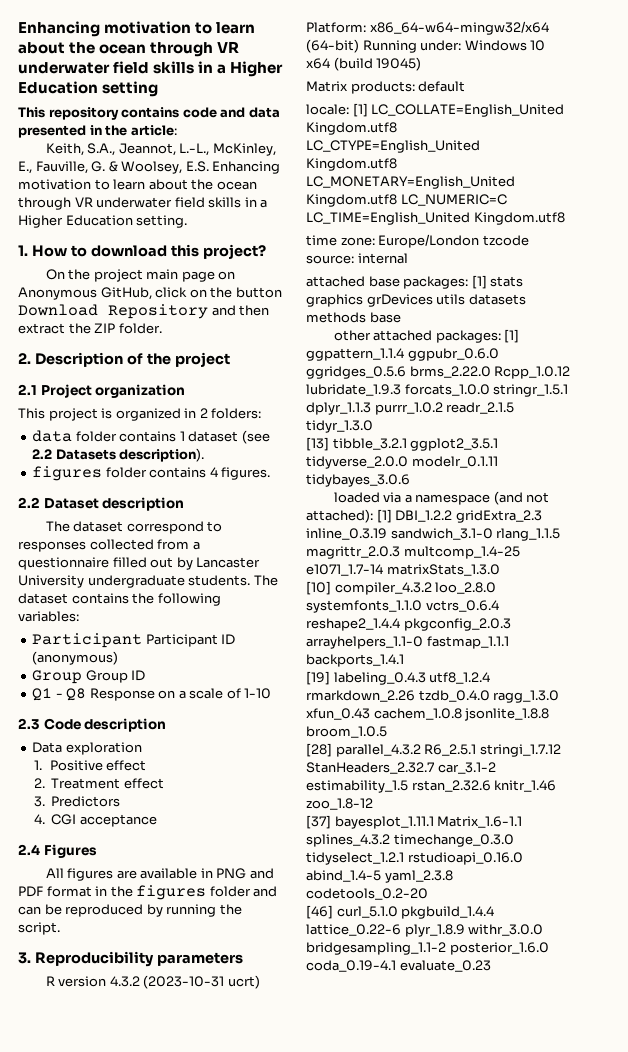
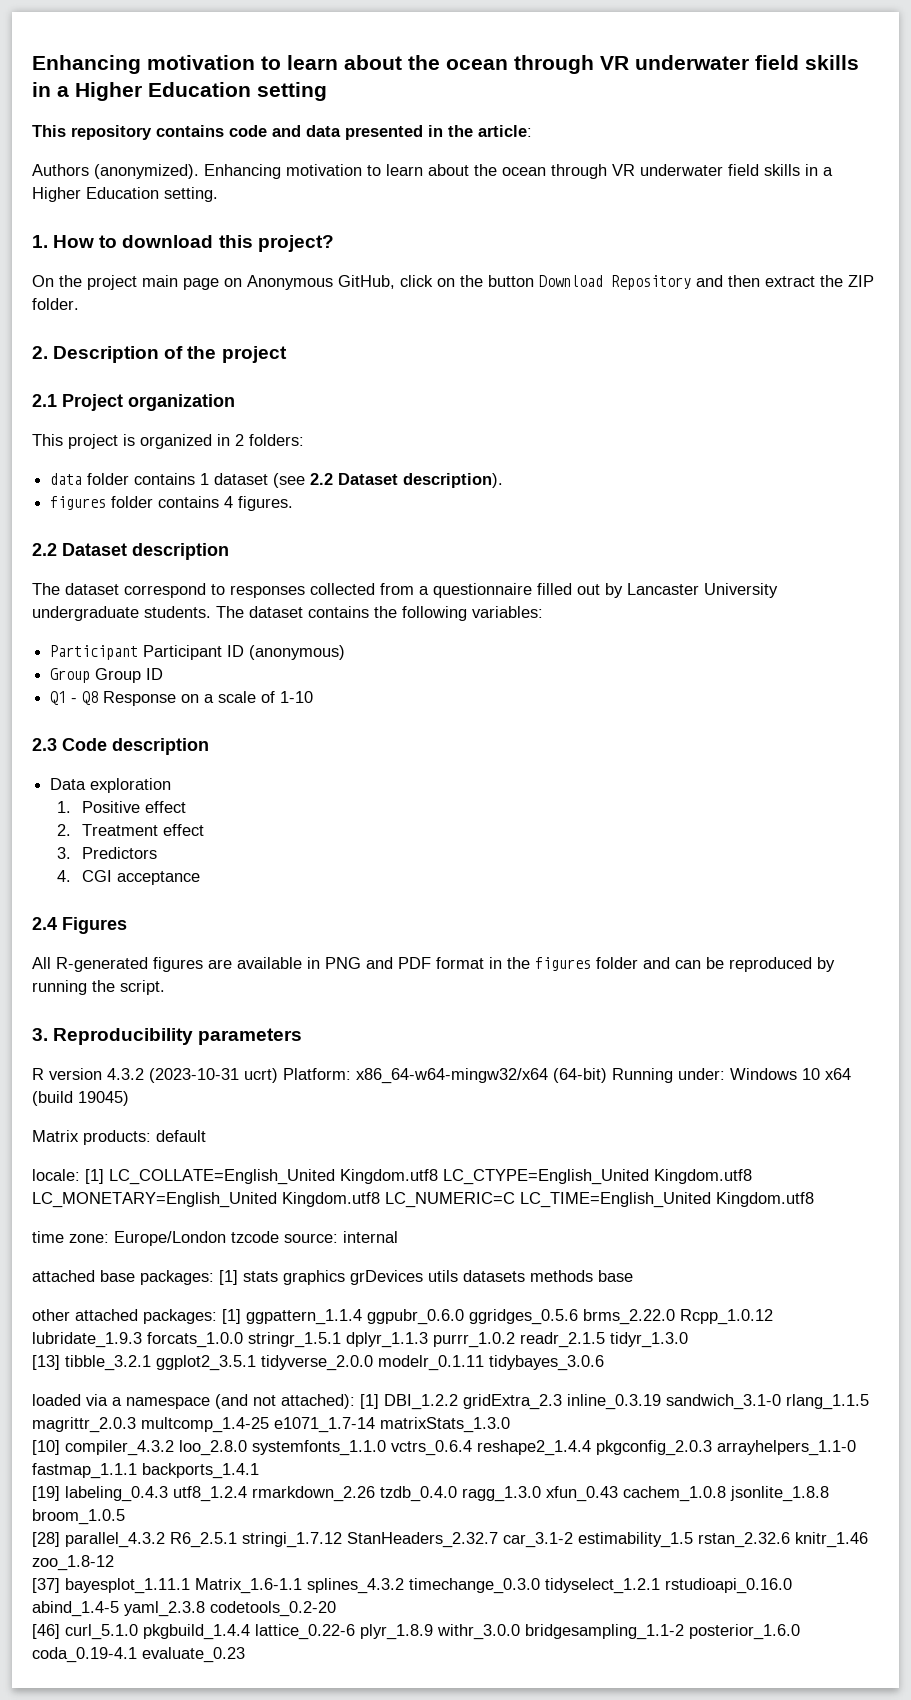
[45,143,276,156] [18,161,209,174] Keith, S.A., Jeannot, L.-L., McKinley, E., Fauville, G. & Woolsey, E.S. -> [32,164,199,179] Authors (anonymized).
[55,449,116,460] Datasets -> [338,473,399,485] Dataset
(64, 873) none -> [56,957,148,972] R-generated

